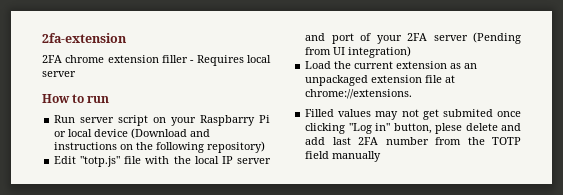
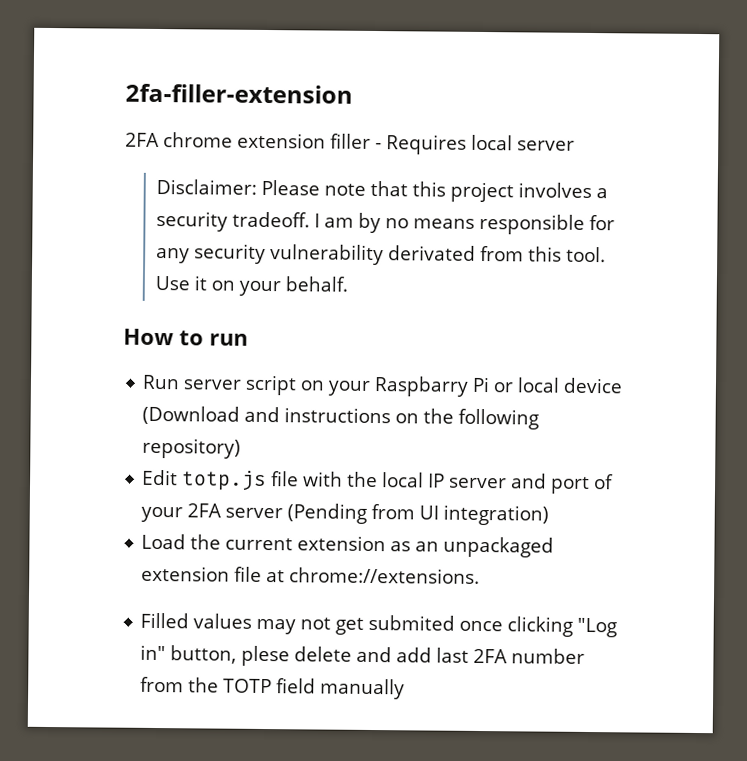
[42,33,127,43] 2fa-extension -> [125,83,353,104] 2fa-filler-extension
(76, 74) none -> [155,178,608,203] [155,210,615,235] [155,243,606,266] [154,275,348,297] // Disclaimer: Please note that this project involves a security tradeoff. I am by no means responsible for any security vulnerability derivated from this tool. Use it on your behalf.
[80,156,121,167] "totp.js" -> [181,470,268,492] totp.js

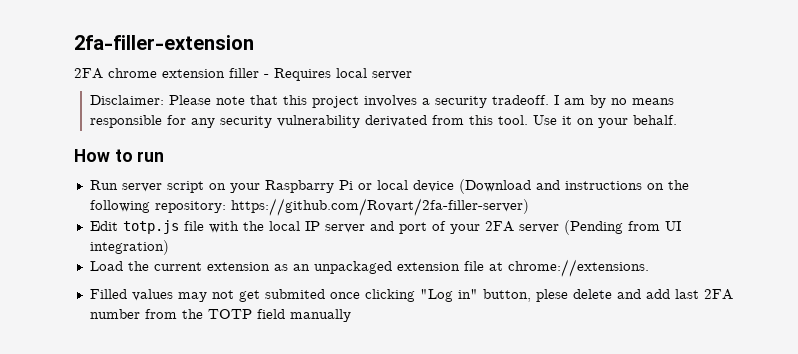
[142,437,242,459] repository) -> [154,198,529,216] repository: https://github.com/Rovart/2fa-filler-server)

